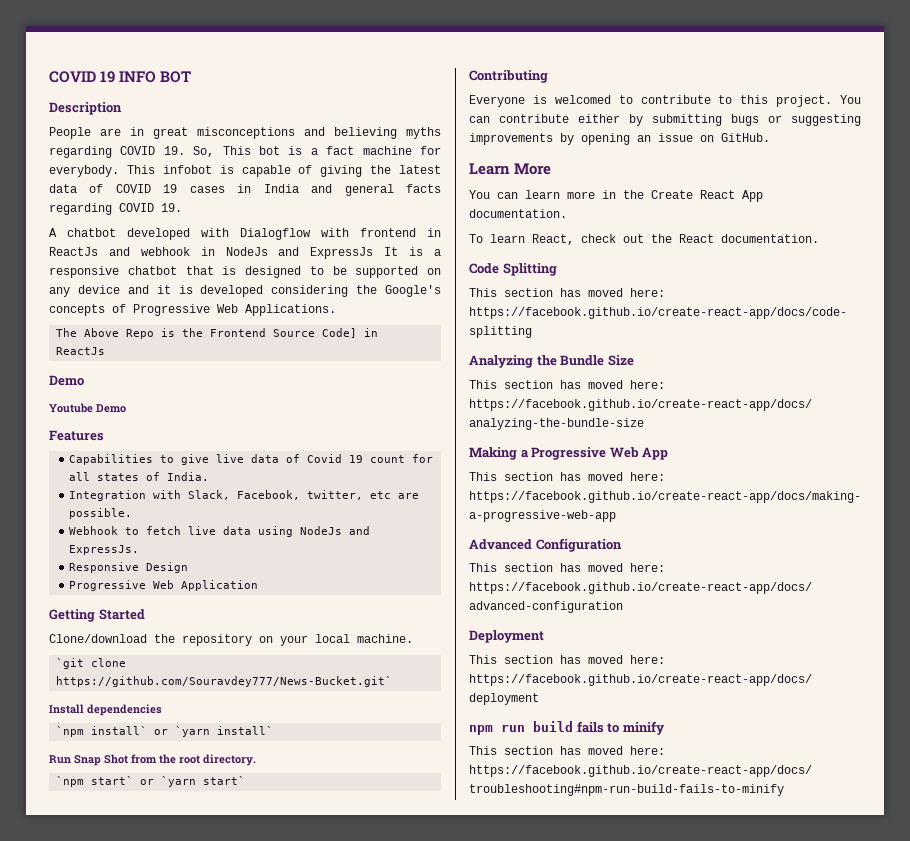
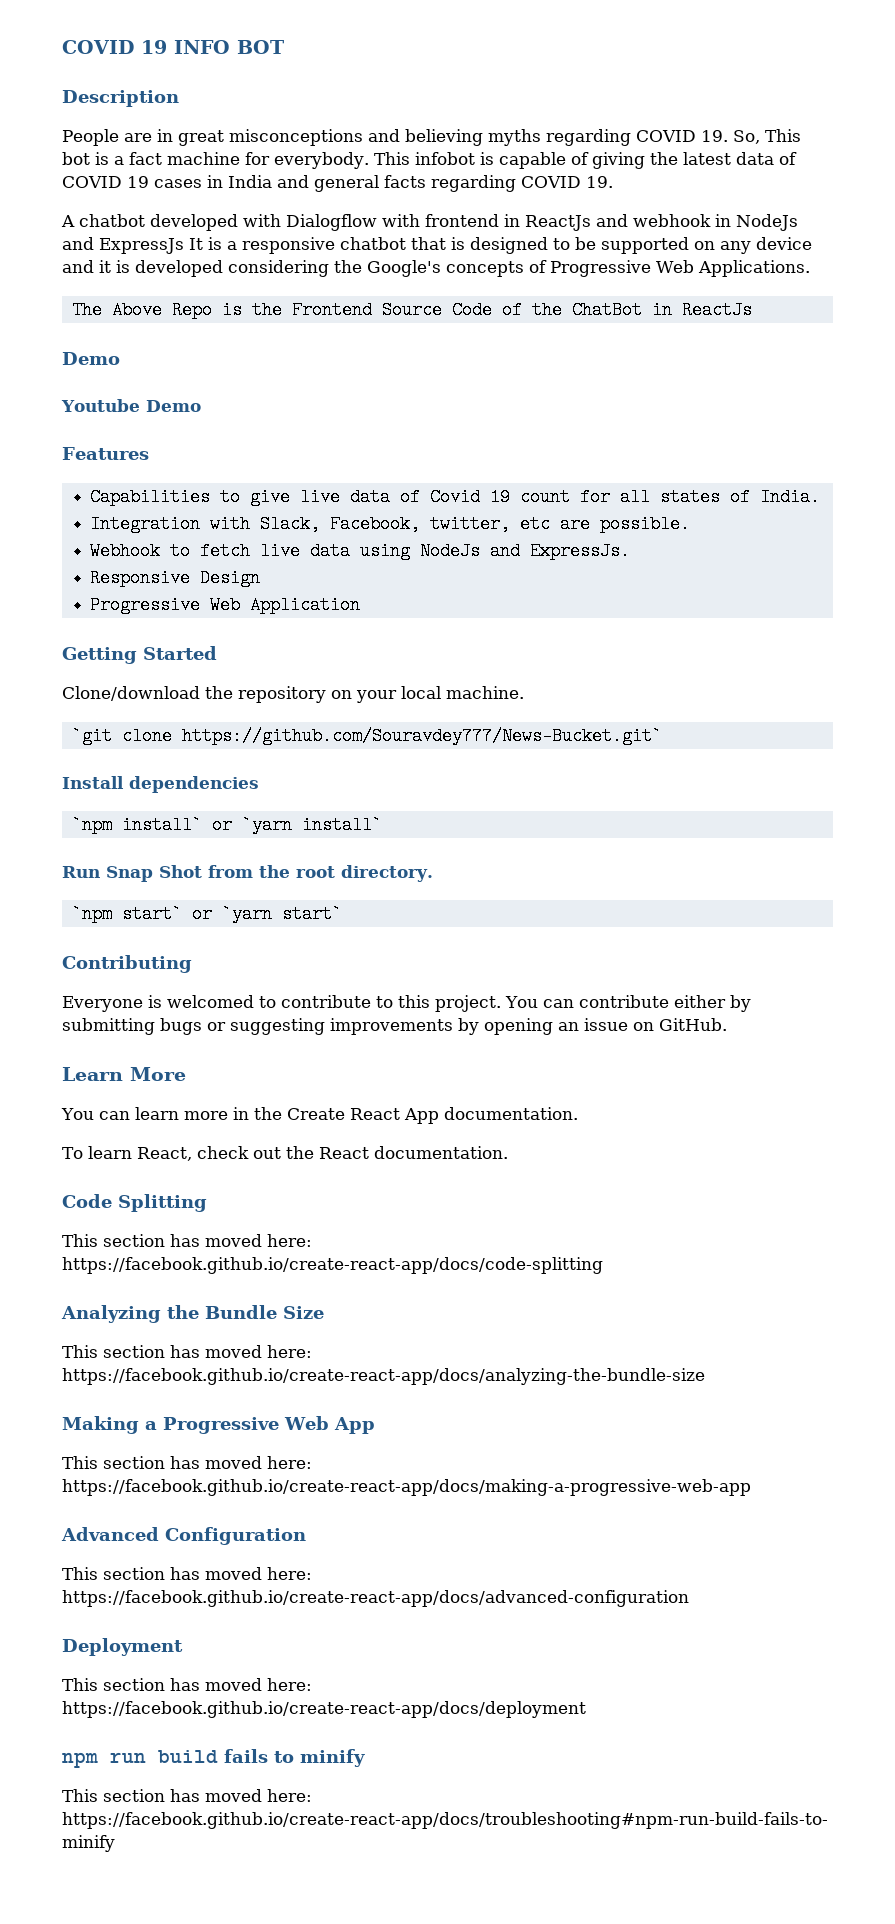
[322,328,358,338] Code] -> [451,301,642,319] Code of the ChatBot

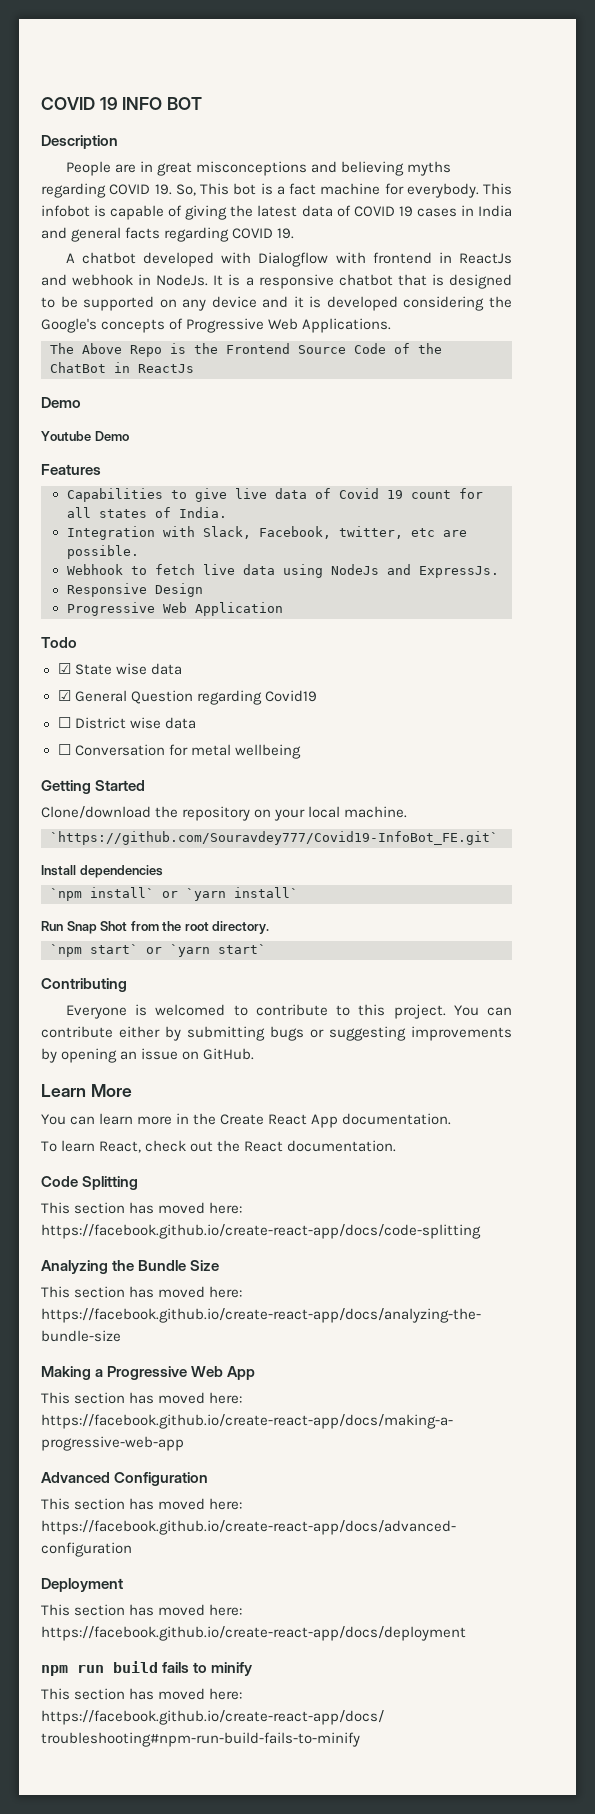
[736,214,798,231] [62,237,184,254] NodeJs and ExpressJs -> [156,274,209,286] NodeJs.
(361, 605) none -> [41,637,77,648] [57,663,182,675] [57,690,317,705] [57,717,196,729] [57,744,301,759] // Todo // ☑ State wise data // ☑ General Question regarding Covid19 // ☐ District wise data // ☐ Conversation for metal wellbeing
[71,727,662,745] `git clone https://github.com/Souravdey777/News-Bucket.git` -> [50,831,498,845] `https://github.com/Souravdey777/Covid19-InfoBot_FE.git`

